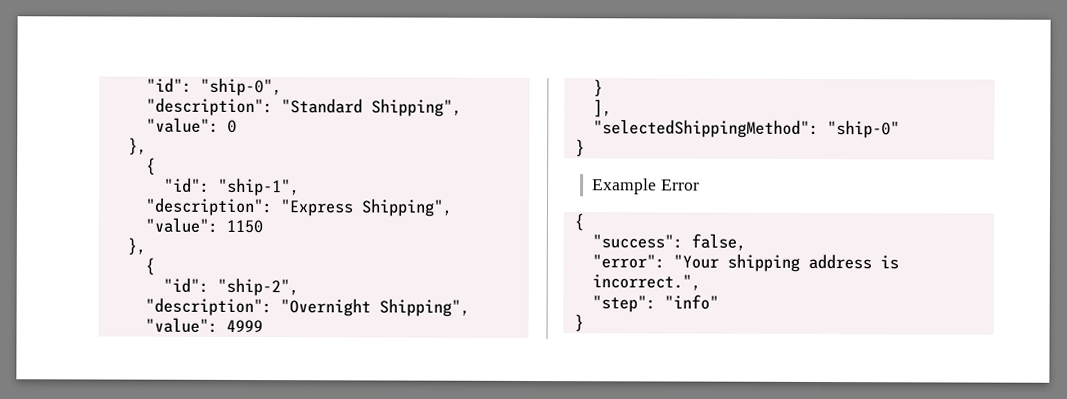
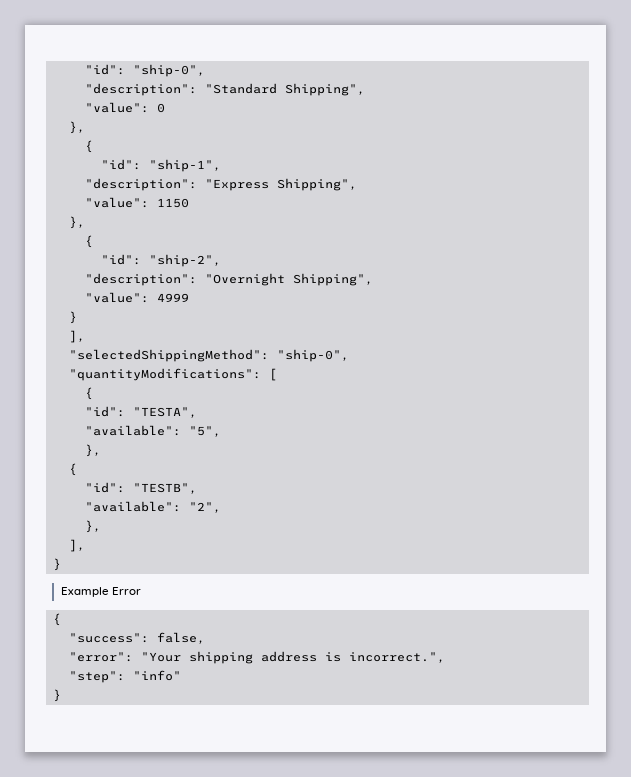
[826,120,900,139] "ship-0" -> [276,349,349,362] [68,368,277,381] [84,387,93,400] [84,406,197,418] [84,425,221,437] [84,444,101,457] [68,463,77,476] [84,482,197,494] [84,501,221,513] [84,520,101,533] [68,539,85,552] "ship-0", // "quantityModifications": [ // { // "id": "TESTA", // "available": "5", // }, // { // "id": "TESTB", // "available": "2", // }, // ],

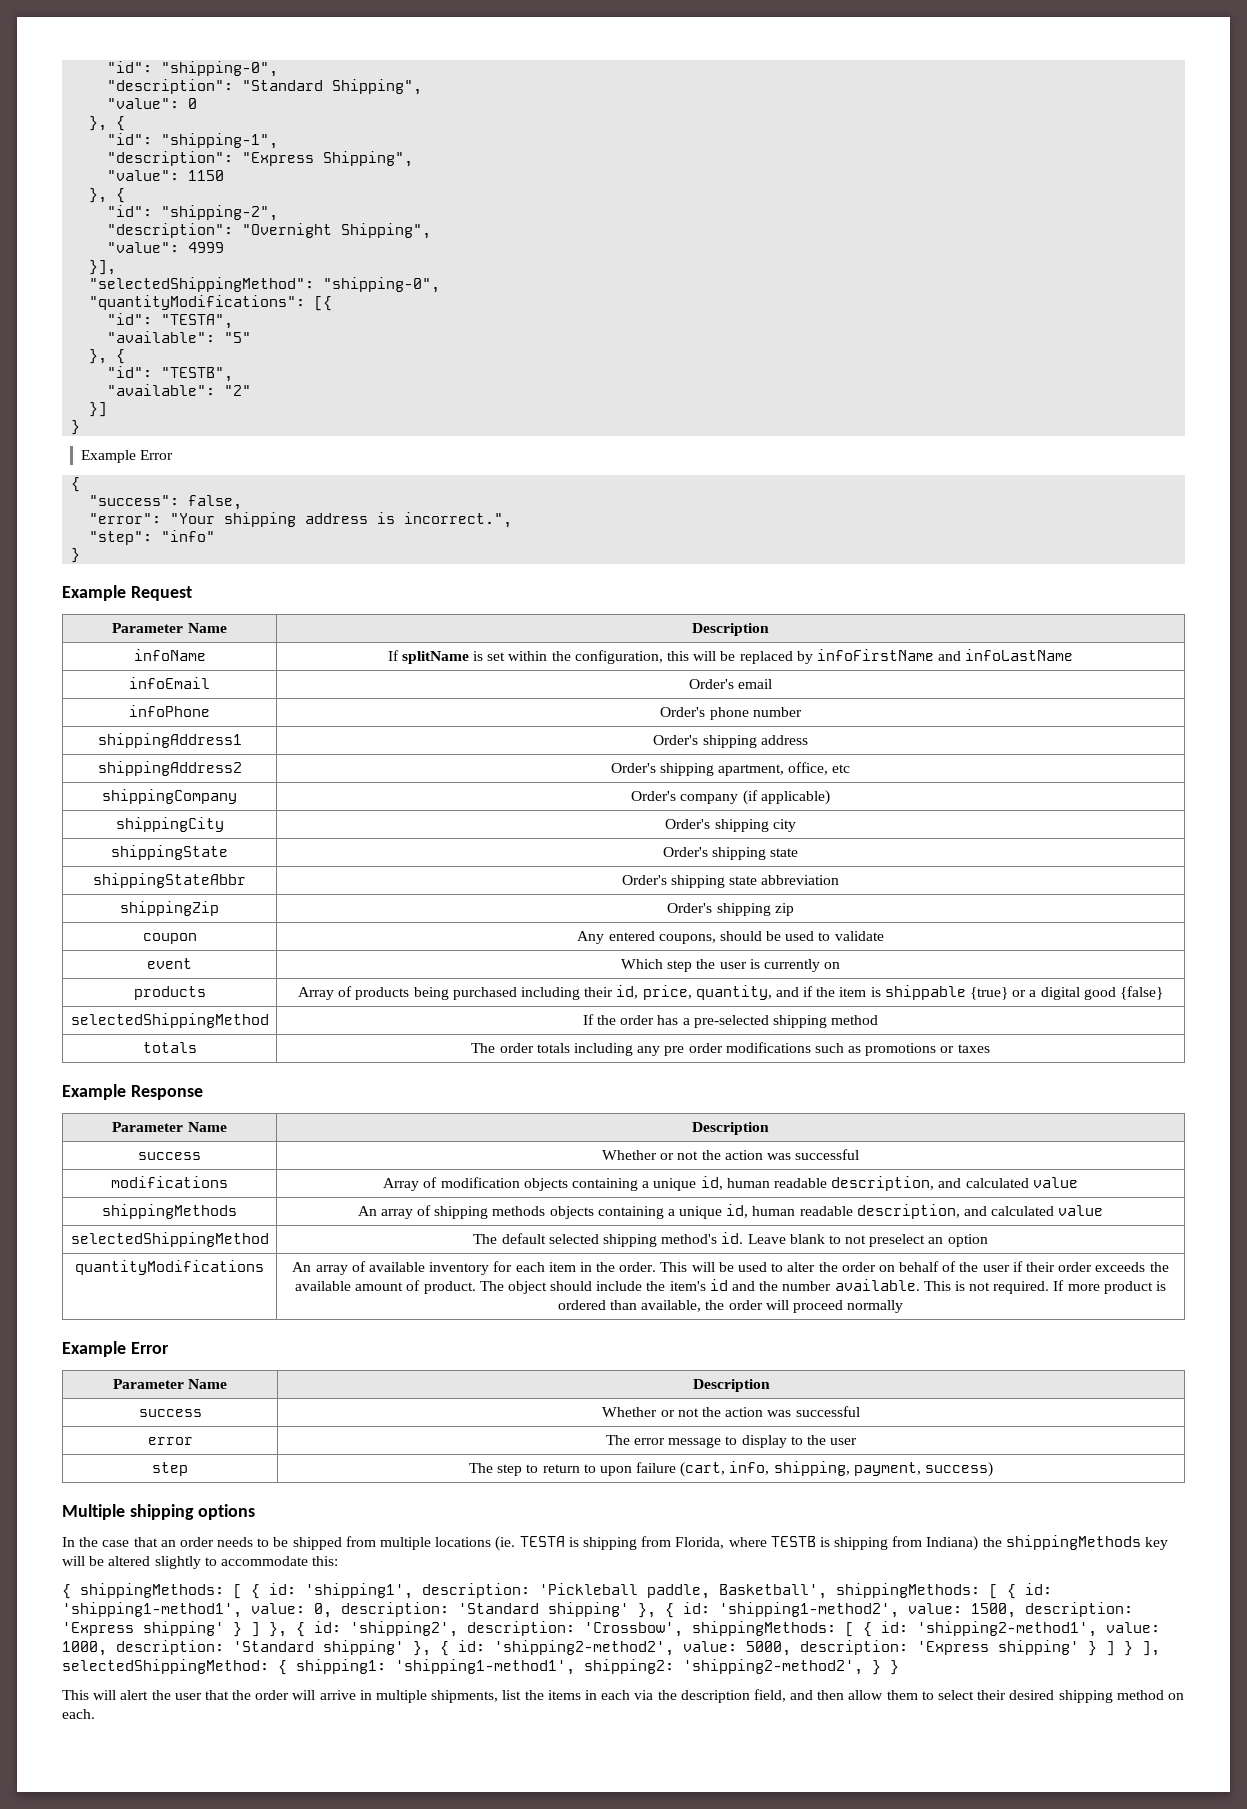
[84,64,205,77] "id": "ship-0", -> [107,61,279,77] "id": "shipping-0",
[84,140,93,153] [100,159,221,172] // { // "id": "ship-1", -> [116,116,126,131] [107,133,279,149] { // "id": "shipping-1",
[84,235,93,248] [100,254,221,267] // { // "id": "ship-2", -> [116,188,126,203] [107,205,279,221] { // "id": "shipping-2",
[68,311,77,324] [68,330,85,343] } // ], -> [89,260,117,275] }],
[276,349,349,362] "ship-0", -> [323,277,441,293] "shipping-0",
[268,368,277,381] [84,387,93,400] [ // { -> [314,296,333,311] [{
[188,426,221,437] [84,444,101,457] "5", // }, // -> [224,332,252,343] [89,349,108,364] "5" // },
[188,502,221,513] [84,520,101,533] [68,539,85,552] "2", // }, // ], -> [224,385,252,396] [89,402,108,417] "2" // }]
(61, 695) none -> [62,585,192,601] [112,623,227,633] [692,623,769,636] [133,649,206,661] [387,649,1074,664] [129,677,210,689] [688,679,773,689] [129,705,210,717] [660,707,802,720] [97,733,242,748] [653,735,808,748] [97,761,242,776] [610,762,851,776] [102,789,237,804] [631,790,830,805] [115,817,224,832] [665,819,796,832] [111,845,228,860] [662,847,799,860] [93,873,246,888] [621,875,840,888] [120,901,219,916] [667,903,794,916] [142,933,197,944] [577,931,884,944] [147,958,192,969] [620,959,841,972] [133,986,206,1000] [298,985,1163,1000] [70,1013,269,1028] [582,1014,879,1028] [142,1042,197,1053] [471,1042,990,1056] [62,1084,203,1100] [112,1122,227,1132] [692,1122,769,1135] [138,1152,201,1160] [601,1149,860,1160] [111,1176,228,1188] [383,1176,1078,1191] [102,1204,237,1219] [357,1204,1104,1219] [70,1232,269,1247] [473,1232,988,1247] [75,1260,264,1275] [292,1261,1169,1275] [294,1279,1167,1294] [557,1300,904,1313] [62,1341,169,1357] [112,1379,228,1389] [692,1379,770,1392] [138,1409,202,1417] [602,1406,860,1417] [147,1437,193,1445] [605,1435,858,1448] [152,1462,188,1476] [468,1461,994,1477] [62,1504,256,1520] [62,1535,1168,1551] [62,1556,339,1569] [62,1583,1052,1599] [62,1602,1133,1618] [62,1621,1160,1637] [62,1640,1160,1656] [62,1659,899,1675] [62,1689,1184,1703] [62,1709,95,1719] // Example Request // Parameter Name | Description // infoName | If splitName is set within the configuration, this will be replaced by infoFirstName and infoLastName // infoEmail | Order's email // infoPhone | Order's phone number // shippingAddress1 | Order's shipping address // shippingAddress2 | Order's shipping apartment, office, etc // shippingCompany | Order's company (if applicable) // shippingCity | Order's shipping city // shippingState | Order's shipping state // shippingStateAbbr | Order's shipping state abbreviation // shippingZip | Order's shipping zip // coupon | Any entered coupons, should be used to validate // event | Which step the user is currently on // products | Array of products being purchased including their id, price, quantity, and if the item is shippable {true} or a digital good {false} // selectedShippingMethod | If the order has a pre-selected shipping method // totals | The order totals including any pre order modifications such as promotions or taxes // Example Response // Parameter Name | Description // success | Whether or not the action was successful // modifications | Array of modification objects containing a unique id, human readable description, and calculated value // shippingMethods | An array of shipping methods objects containing a unique id, human readable description, and calculated value // selectedShippingMethod | The default selected shipping method's id. Leave blank to not preselect an option // quantityModifications | An array of available inventory for each item in the order. This will be used to alter the order on behalf of the user if their order exceeds the available amount of product. The object should include the item's id and the number available. This is not required. If more product is ordered than available, the order will proceed normally // Example Error // Parameter Name | Description // success | Whether or not the action was successful // error | The error message to display to the user // step | The step to return to upon failure (cart, info, shipping, payment, success) // Multiple shipping options // In the case that an order needs to be shipped from multiple locations (ie. TESTA is shipping from Florida, where TESTB is shipping from Indiana) the shippingMethods key will be altered slightly to accommodate this: // { shippingMethods: [ { id: 'shipping1', description: 'Pickleball paddle, Basketball', shippingMethods: [ { id: 'shipping1-method1', value: 0, description: 'Standard shipping' }, { id: 'shipping1-method2', value: 1500, description: 'Express shipping' } ] }, { id: 'shipping2', description: 'Crossbow', shippingMethods: [ { id: 'shipping2-method1', value: 1000, description: 'Standard shipping' }, { id: 'shipping2-method2', value: 5000, description: 'Express shipping' } ] } ], selectedShippingMethod: { shipping1: 'shipping1-method1', shipping2: 'shipping2-method2', } } // This will alert the user that the order will arrive in multiple shipments, list the items in each via the description field, and then allow them to select their desired shipping method on each.

